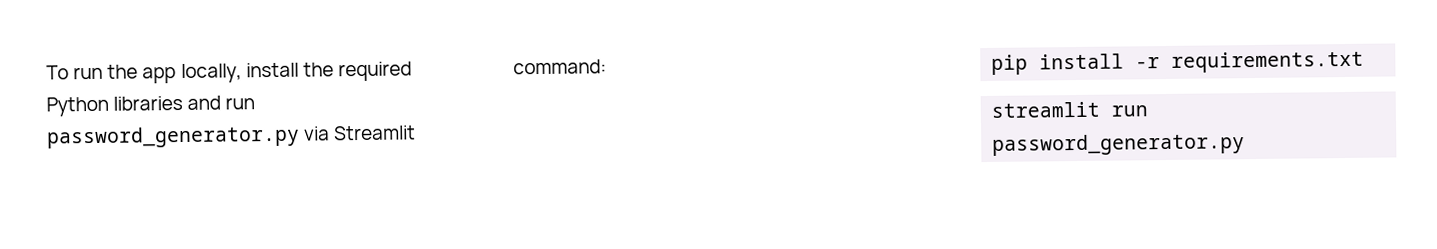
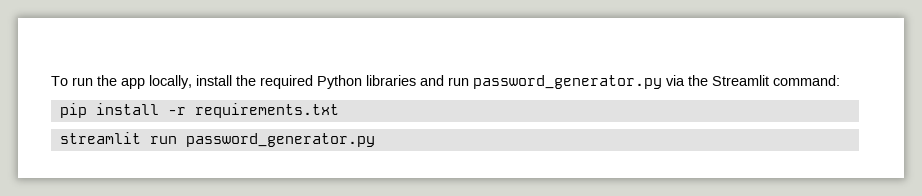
(331, 133) none -> [688,75,708,86] the

